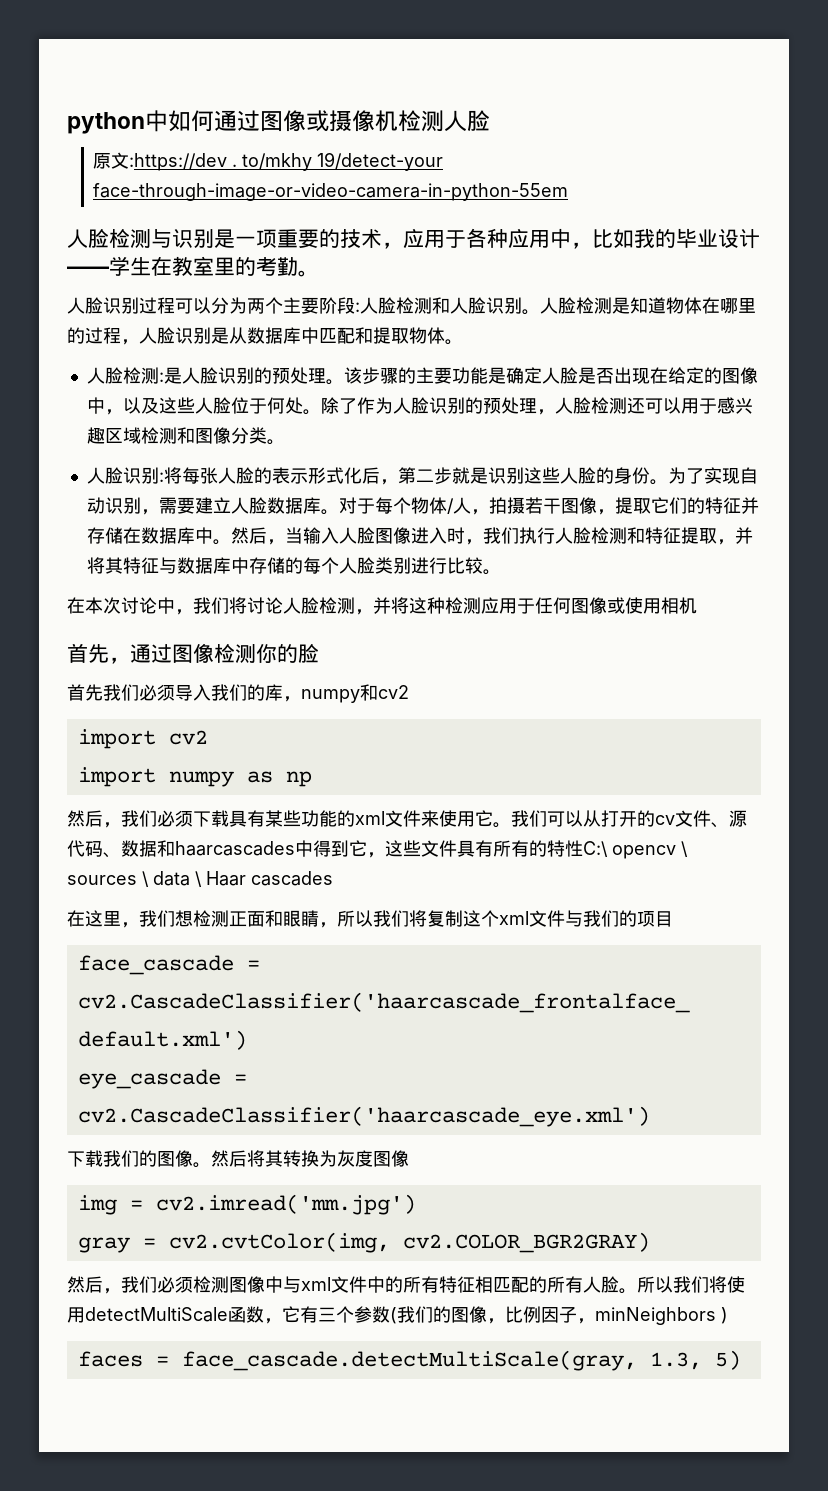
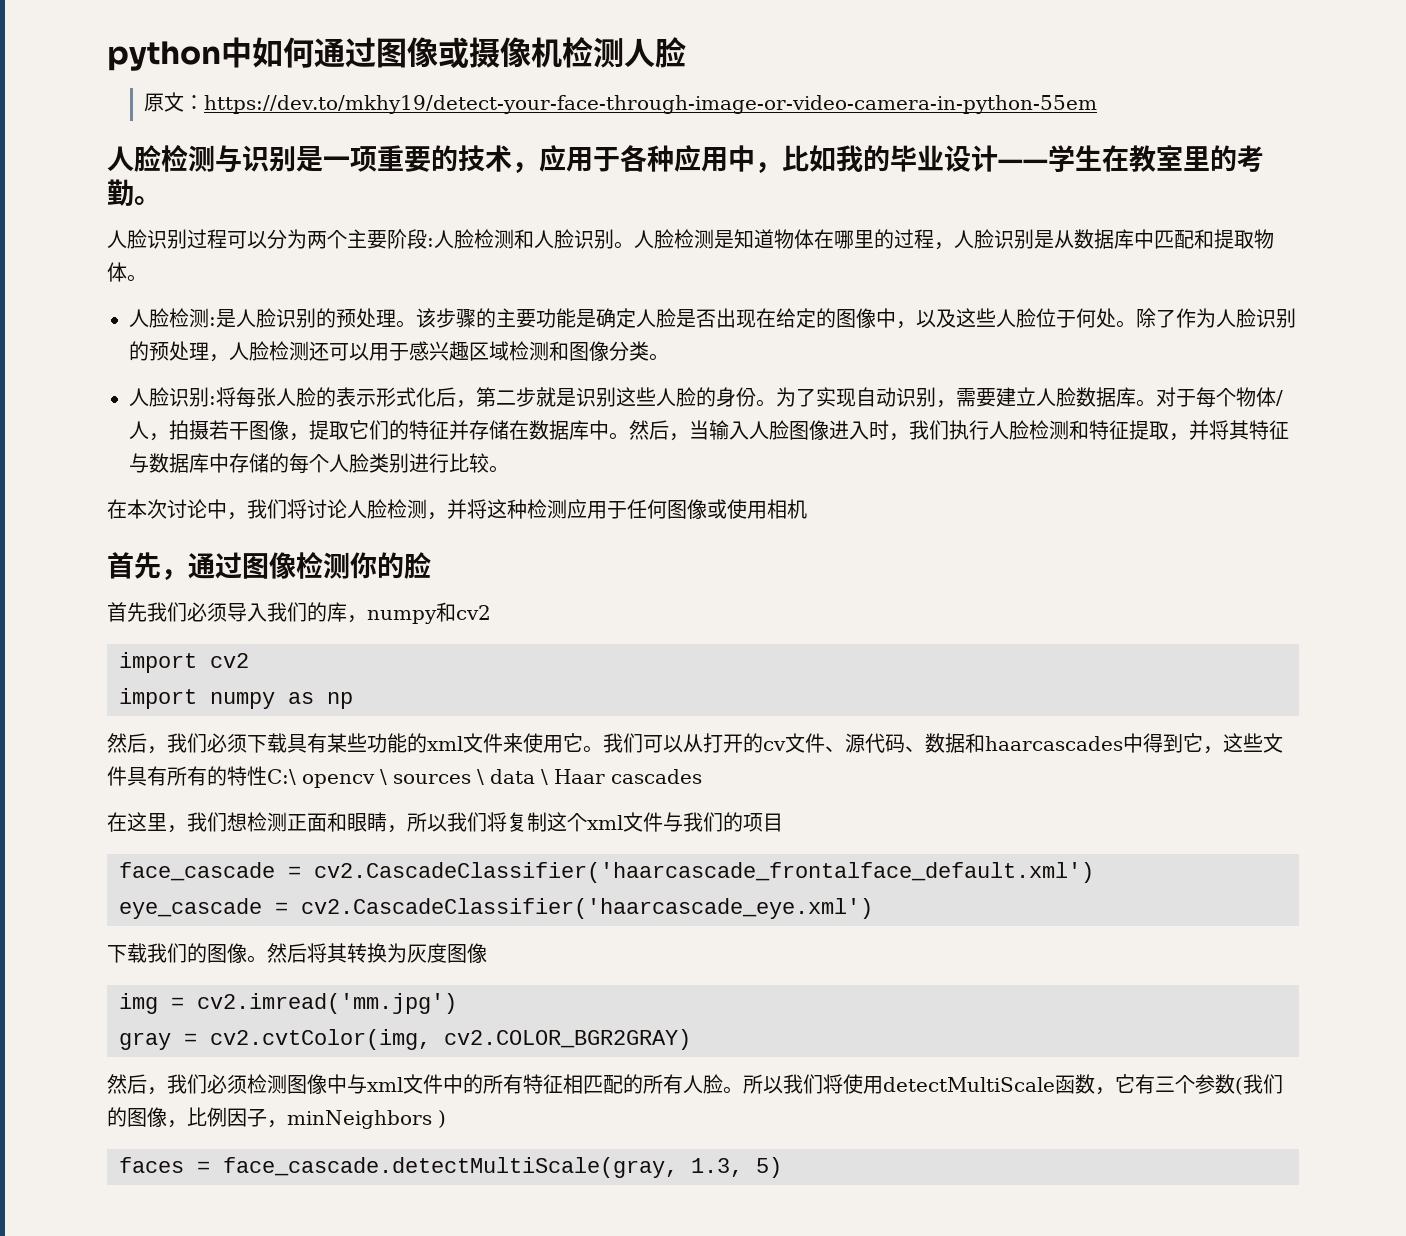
[129,152,444,171] [93,183,569,201] :https://dev . to/mkhy 19/detect-your face-through-image-or-video-camera-in-python-55em -> [183,95,1098,114] ：https://dev.to/mkhy19/detect-your-face-through-image-or-video-camera-in-python-55em

